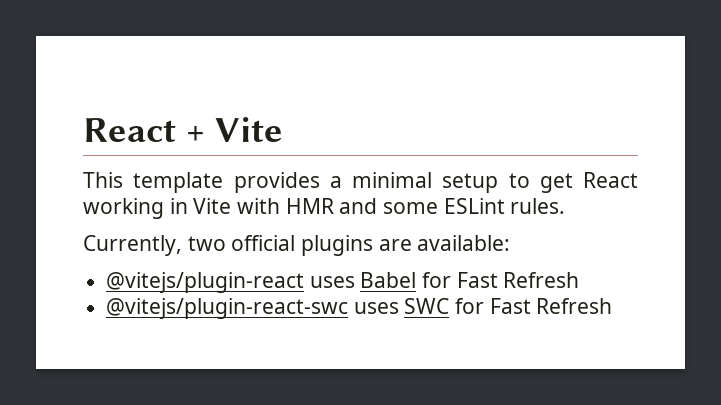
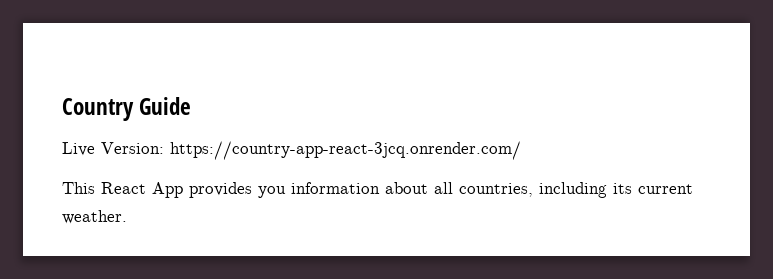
[83,117,283,142] [83,172,638,193] [83,198,566,219] [83,235,511,256] [106,272,580,293] [106,298,613,319] React + Vite // This template provides a minimal setup to get React working in Vite with HMR and some ESLint rules. // Currently, two official plugins are available: // @vitejs/plugin-react uses Babel for Fast Refresh // @vitejs/plugin-react-swc uses SWC for Fast Refresh -> [62,97,192,121] [62,141,521,160] [62,182,693,198] [62,210,127,224] Country Guide // Live Version: https://country-app-react-3jcq.onrender.com/ // This React App provides you information about all countries, including its current weather.

